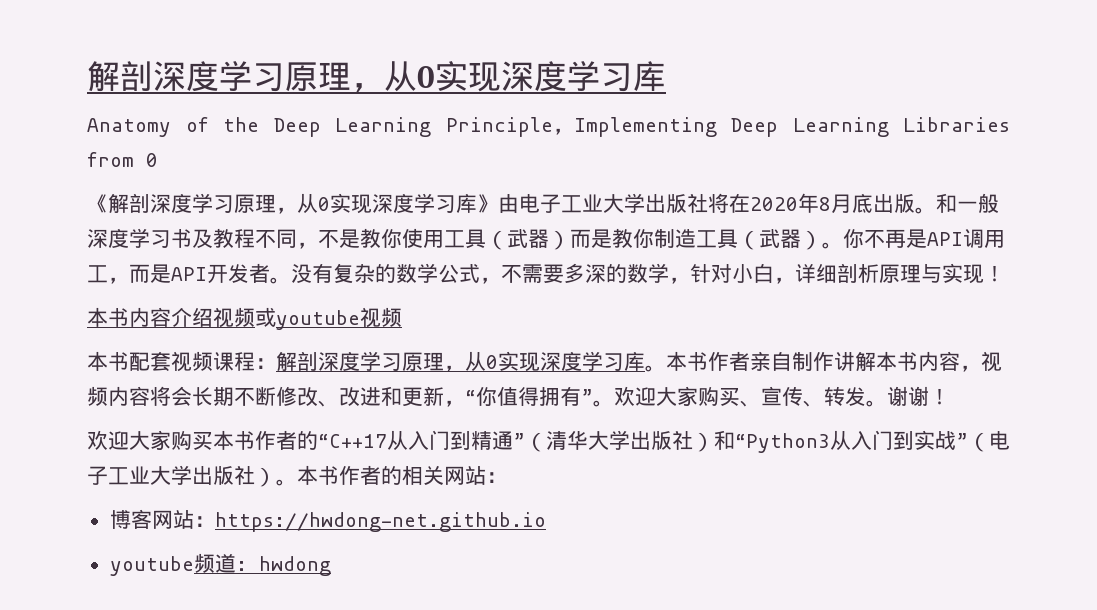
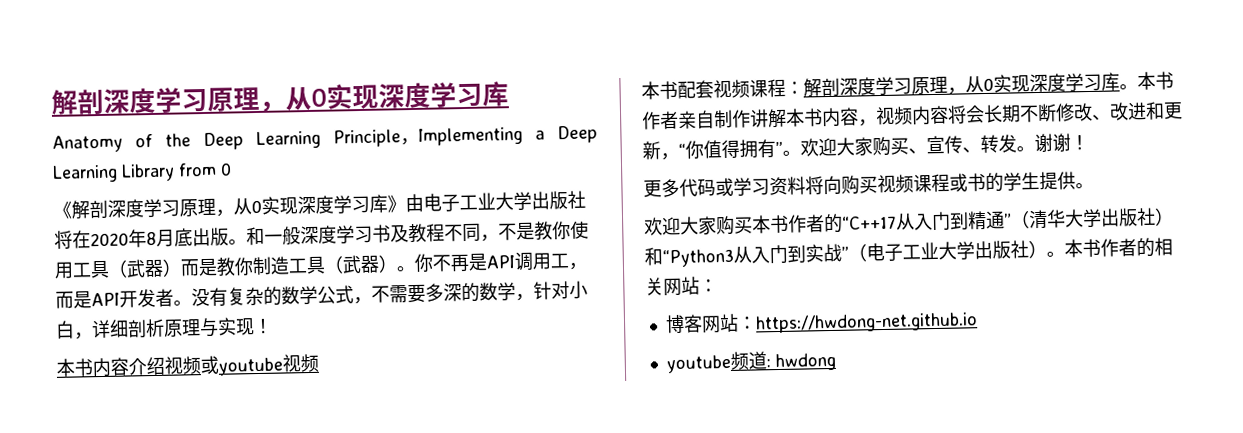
[731,117,1010,137] Deep Learning Libraries -> [535,125,598,144] [52,163,175,183] a Deep Learning Library
(950, 396) none -> [643,171,1094,198] // 更多代码或学习资料将向购买视频课程或书的学生提供。

